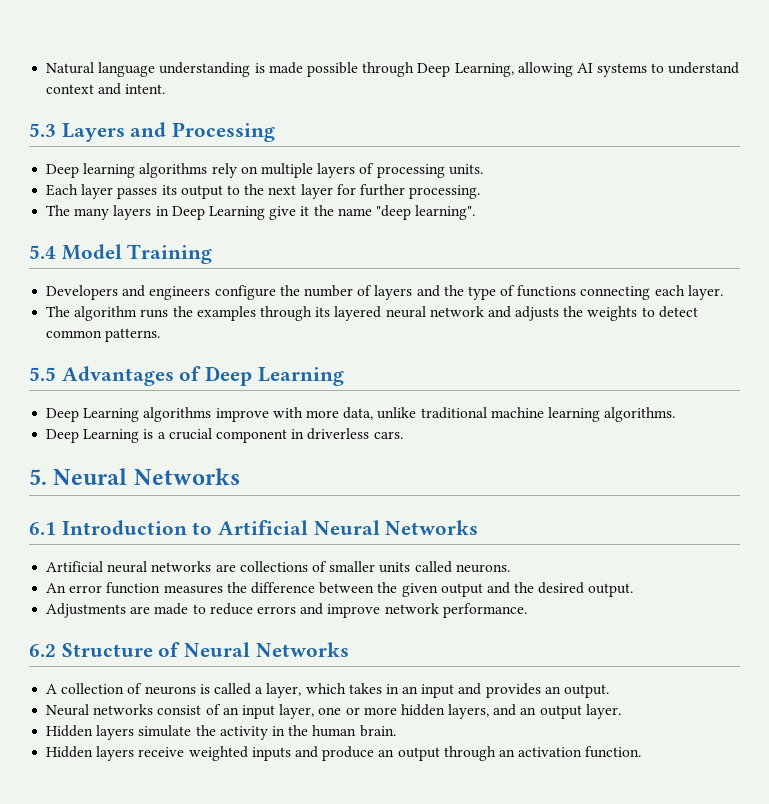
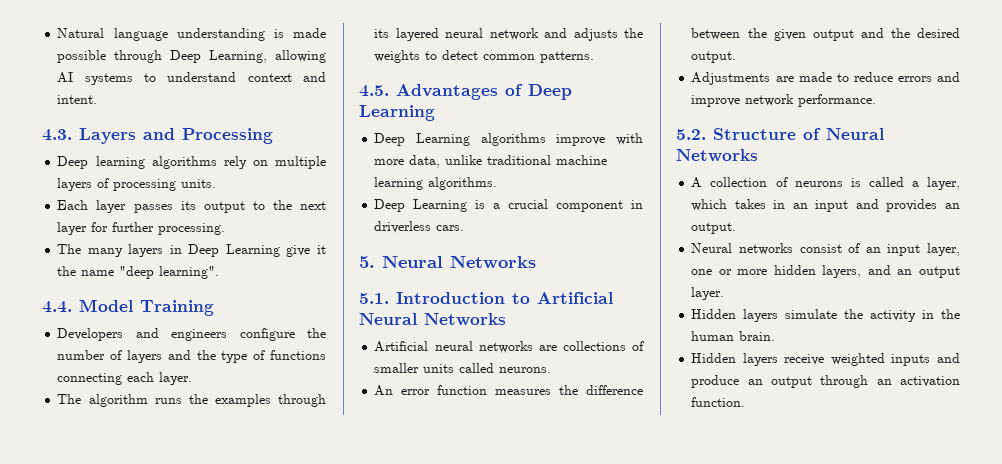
[29,123,56,137] 5.3 -> [42,129,72,141] 4.3.
[29,245,56,259] 5.4 -> [42,301,72,313] 4.4.
[29,367,56,381] 5.5 -> [359,85,389,97] 4.5.
[29,522,56,535] 6.1 -> [359,293,389,304] 5.1.
[29,644,56,657] 6.2 -> [676,129,706,140] 5.2.

